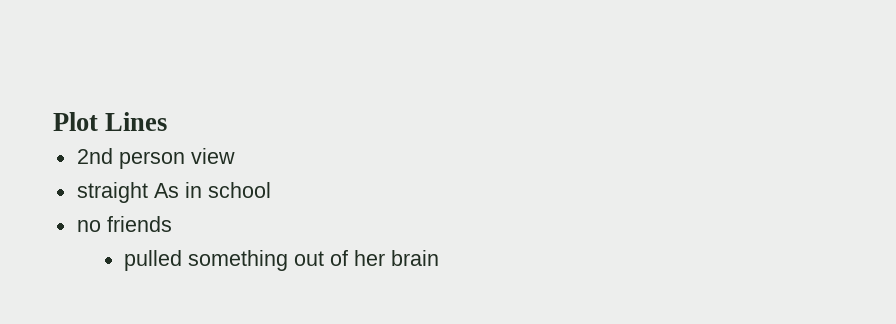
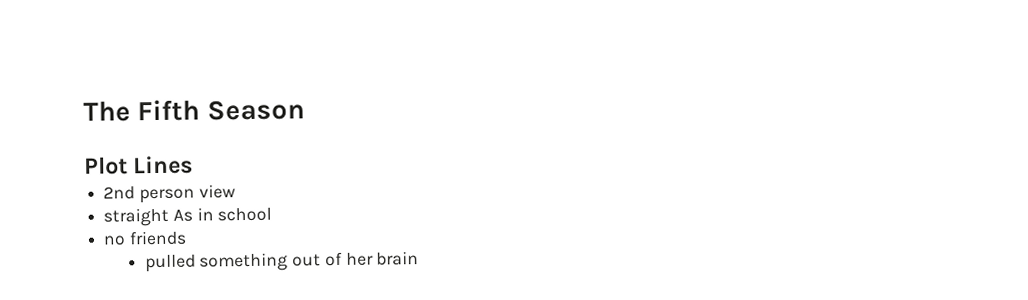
(53, 121) none -> [83,99,305,122] The Fifth Season //

